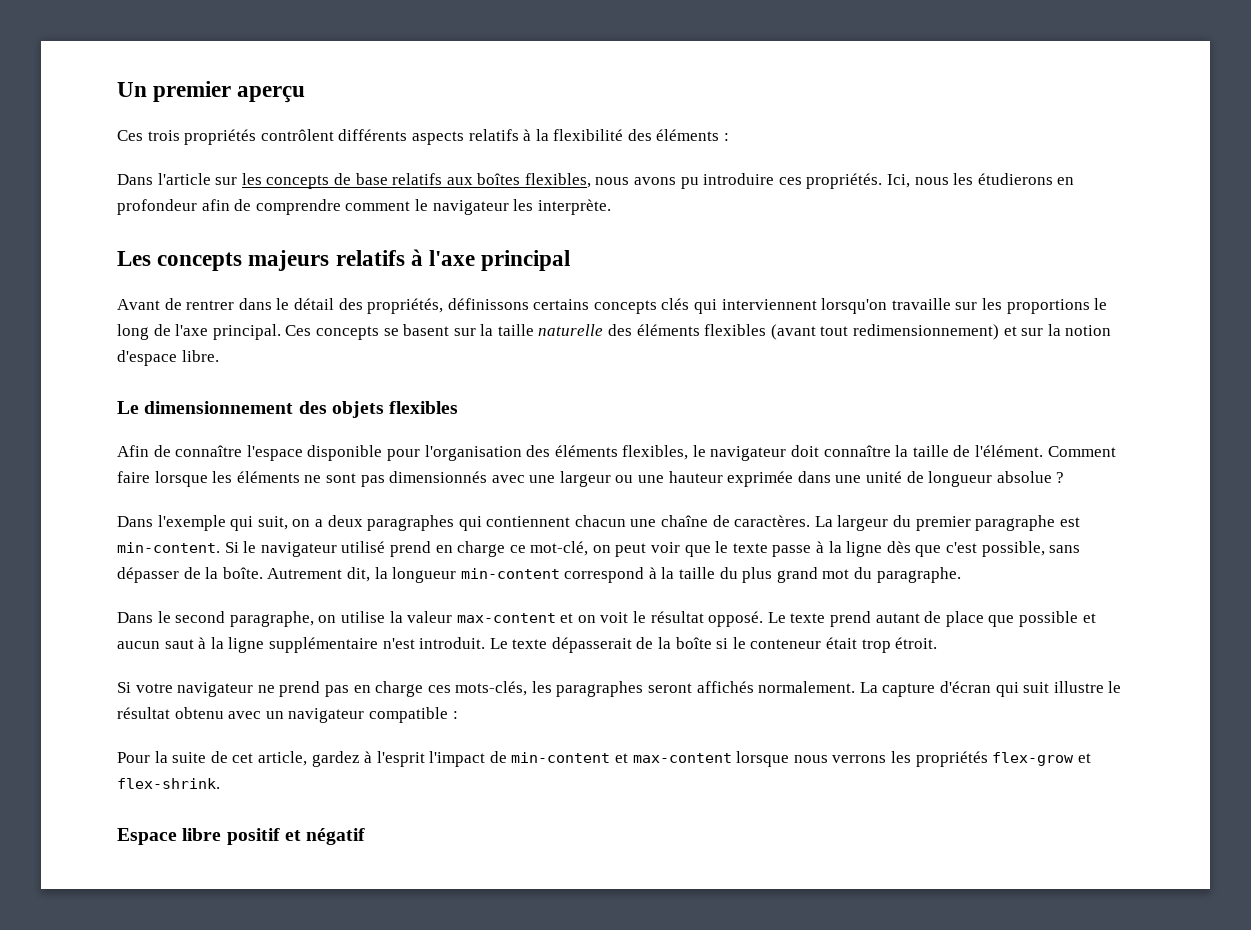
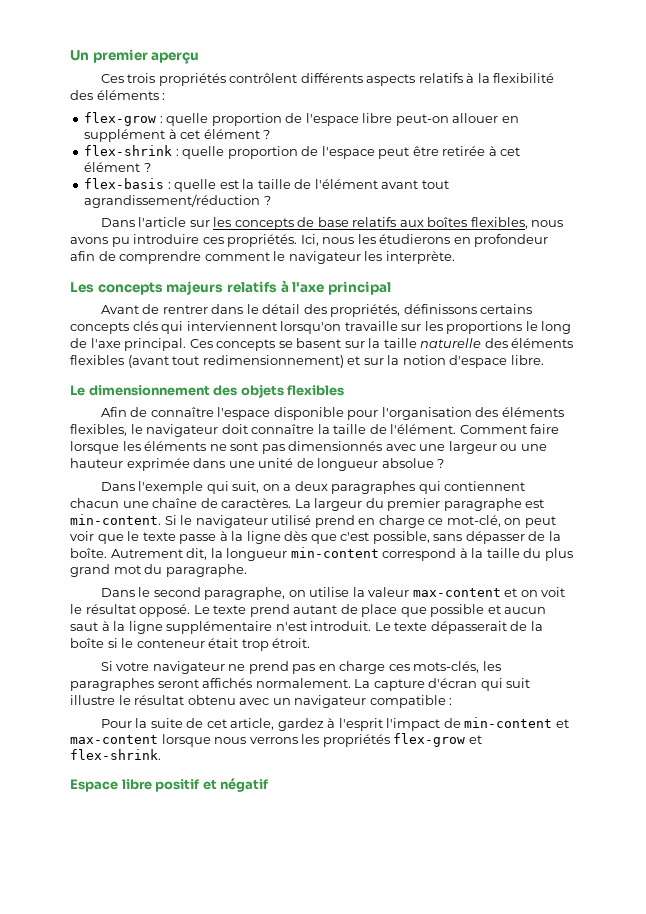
(730, 137) none -> [84,112,519,126] [84,129,271,142] [84,145,521,159] [84,162,151,172] [84,178,449,192] [84,194,271,208] // flex-grow : quelle proportion de l'espace libre peut-on allouer en supplément à cet élément ? // flex-shrink : quelle proportion de l'espace peut être retirée à cet élément ? // flex-basis : quelle est la taille de l'élément avant tout agrandissement/réduction ?

